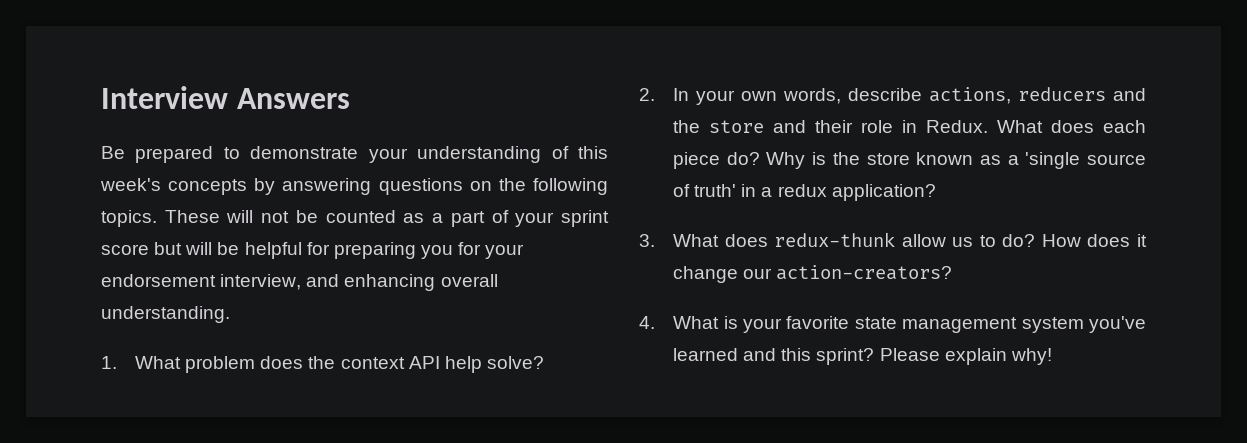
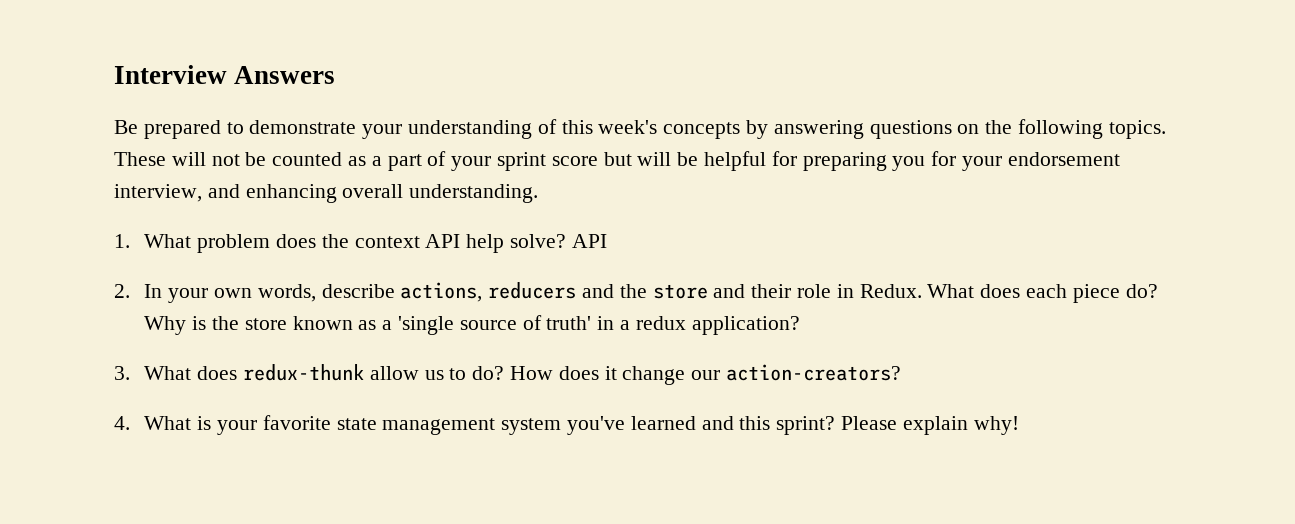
(544, 362) none -> [571,234,607,248] API

